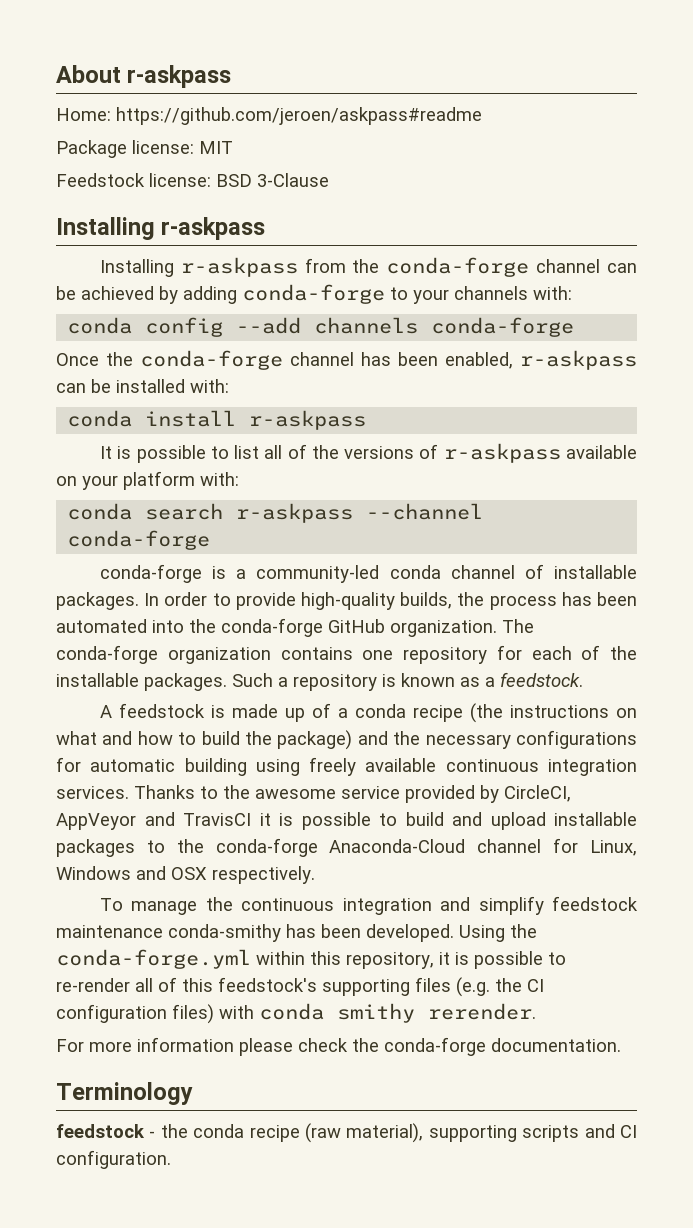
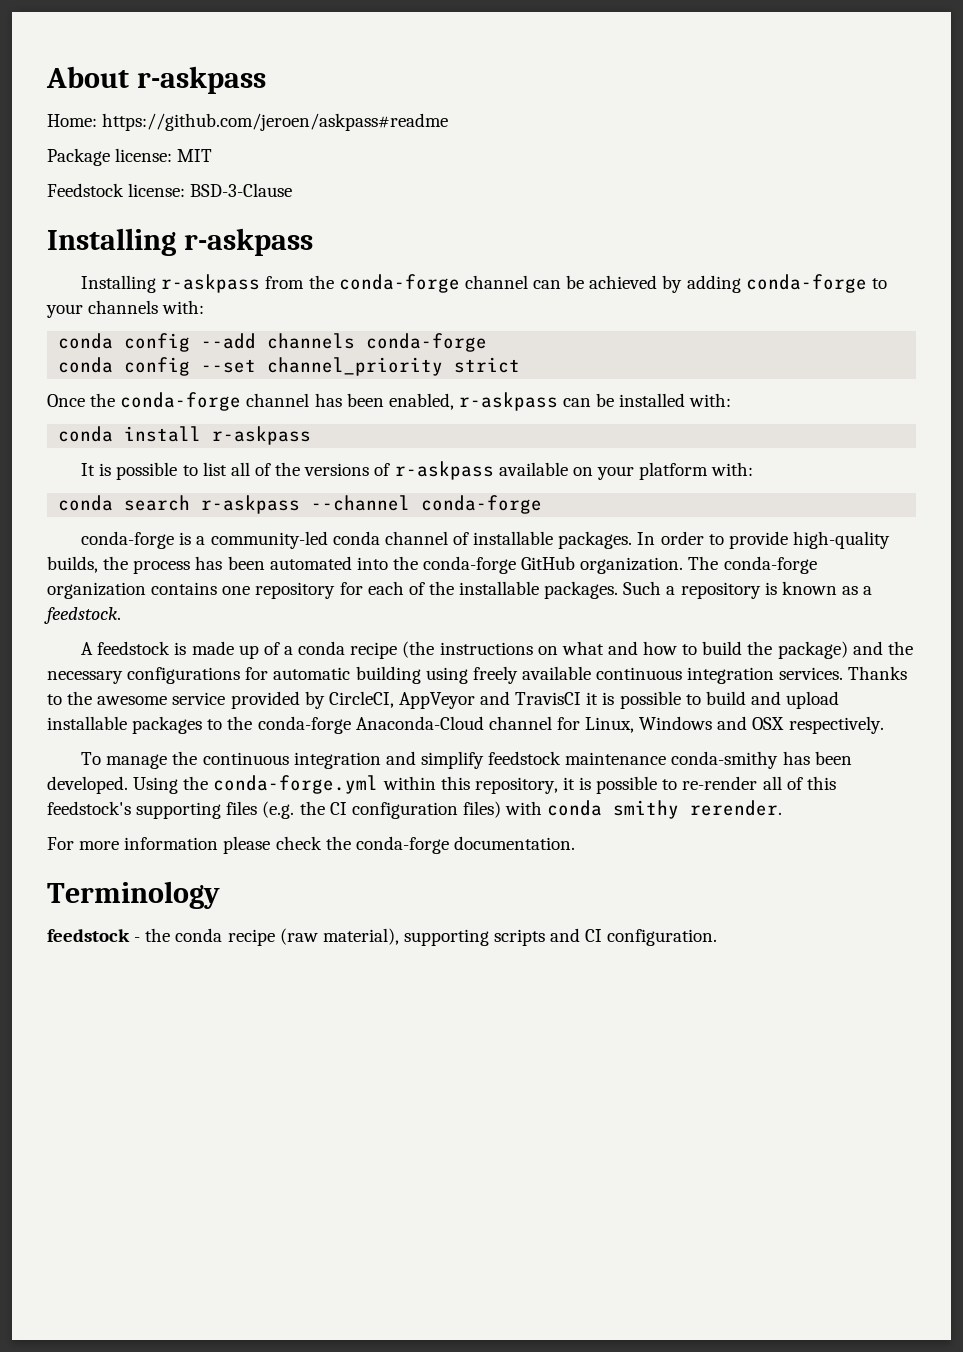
[216,173,329,187] BSD 3-Clause -> [190,183,293,197] BSD-3-Clause
(575, 327) none -> [58,357,521,376] // conda config --set channel_priority strict

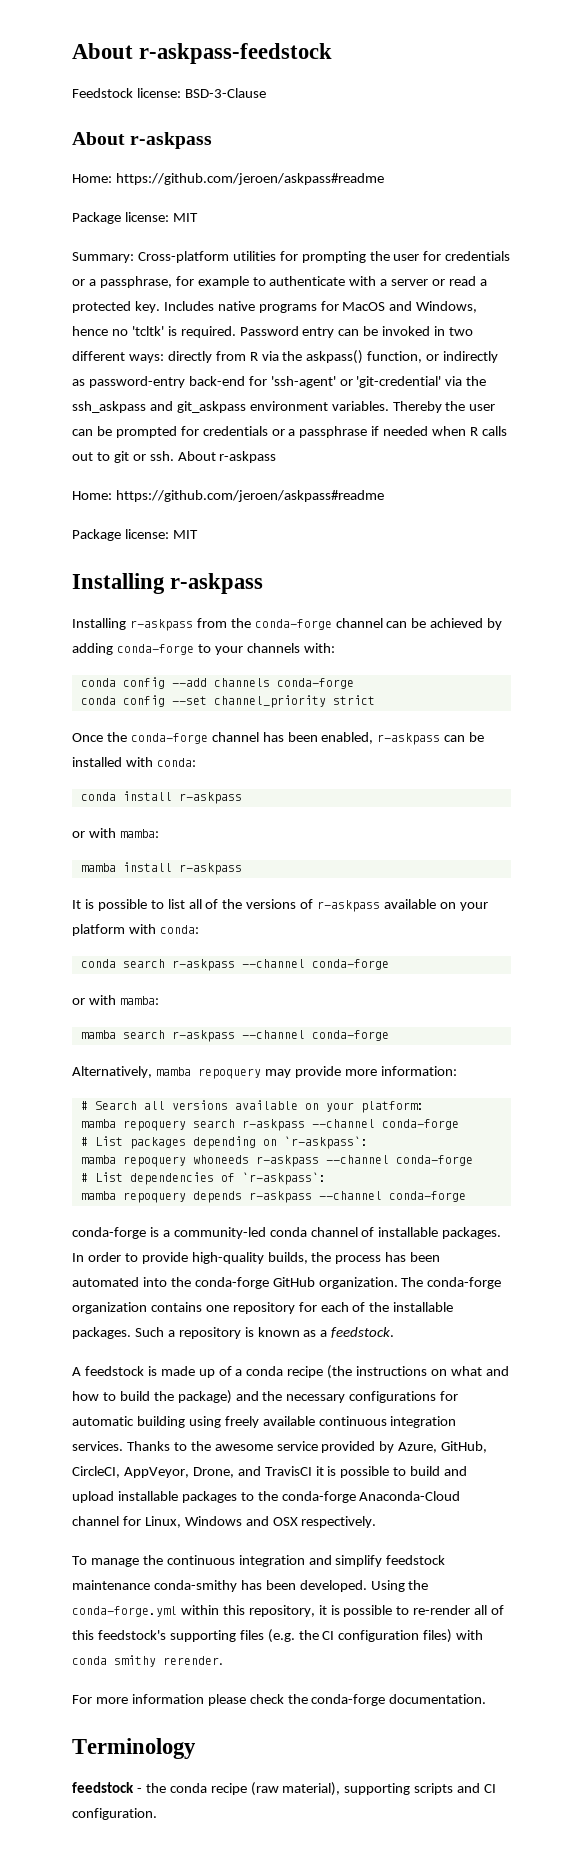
[46,66,266,94] [47,113,449,131] [47,148,213,166] [47,183,293,197] About r-askpass // Home: https://github.com/jeroen/askpass#readme // Package license: MIT // Feedstock license: BSD-3-Clause -> [72,43,333,64] [72,88,266,98] [72,132,213,149] [72,173,384,185] [72,212,198,224] [72,251,511,263] [72,276,487,288] [72,301,478,313] [72,326,474,338] [72,350,499,364] [72,376,487,388] [72,401,496,413] [72,426,507,438] [72,451,277,463] [72,490,384,502] [72,529,198,541] About r-askpass-feedstock // Feedstock license: BSD-3-Clause // About r-askpass // Home: https://github.com/jeroen/askpass#readme // Package license: MIT // Summary: Cross-platform utilities for prompting the user for credentials or a passphrase, for example to authenticate with a server or read a protected key. Includes native programs for MacOS and Windows, hence no 'tcltk' is required. Password entry can be invoked in two different ways: directly from R via the askpass() function, or indirectly as password-entry back-end for 'ssh-agent' or 'git-credential' via the ssh_askpass and git_askpass environment variables. Thereby the user can be prompted for credentials or a passphrase if needed when R calls out to git or ssh. About r-askpass // Home: https://github.com/jeroen/askpass#readme // Package license: MIT
[689,393,732,407] with: -> [125,757,196,767] with conda:
(312, 435) none -> [72,828,159,838] [80,862,242,875] // or with mamba: // mamba install r-askpass
[711,462,754,476] with: -> [128,924,199,934] with conda:
(543, 504) none -> [72,995,159,1005] [80,1030,389,1042] [72,1066,457,1079] [80,1100,424,1113] [80,1119,459,1131] [80,1136,368,1149] [80,1155,473,1167] [80,1172,326,1185] [80,1191,466,1203] // or with mamba: // mamba search r-askpass --channel conda-forge // Alternatively, mamba repoquery may provide more information: // # Search all versions available on your platform: // mamba repoquery search r-askpass --channel conda-forge // # List packages depending on `r-askpass`: // mamba repoquery whoneeds r-askpass --channel conda-forge // # List dependencies of `r-askpass`: // mamba repoquery depends r-askpass --channel conda-forge
[328,691,475,709] CircleCI, AppVeyor -> [398,1441,488,1453] [72,1466,234,1478] Azure, GitHub, CircleCI, AppVeyor, Drone,

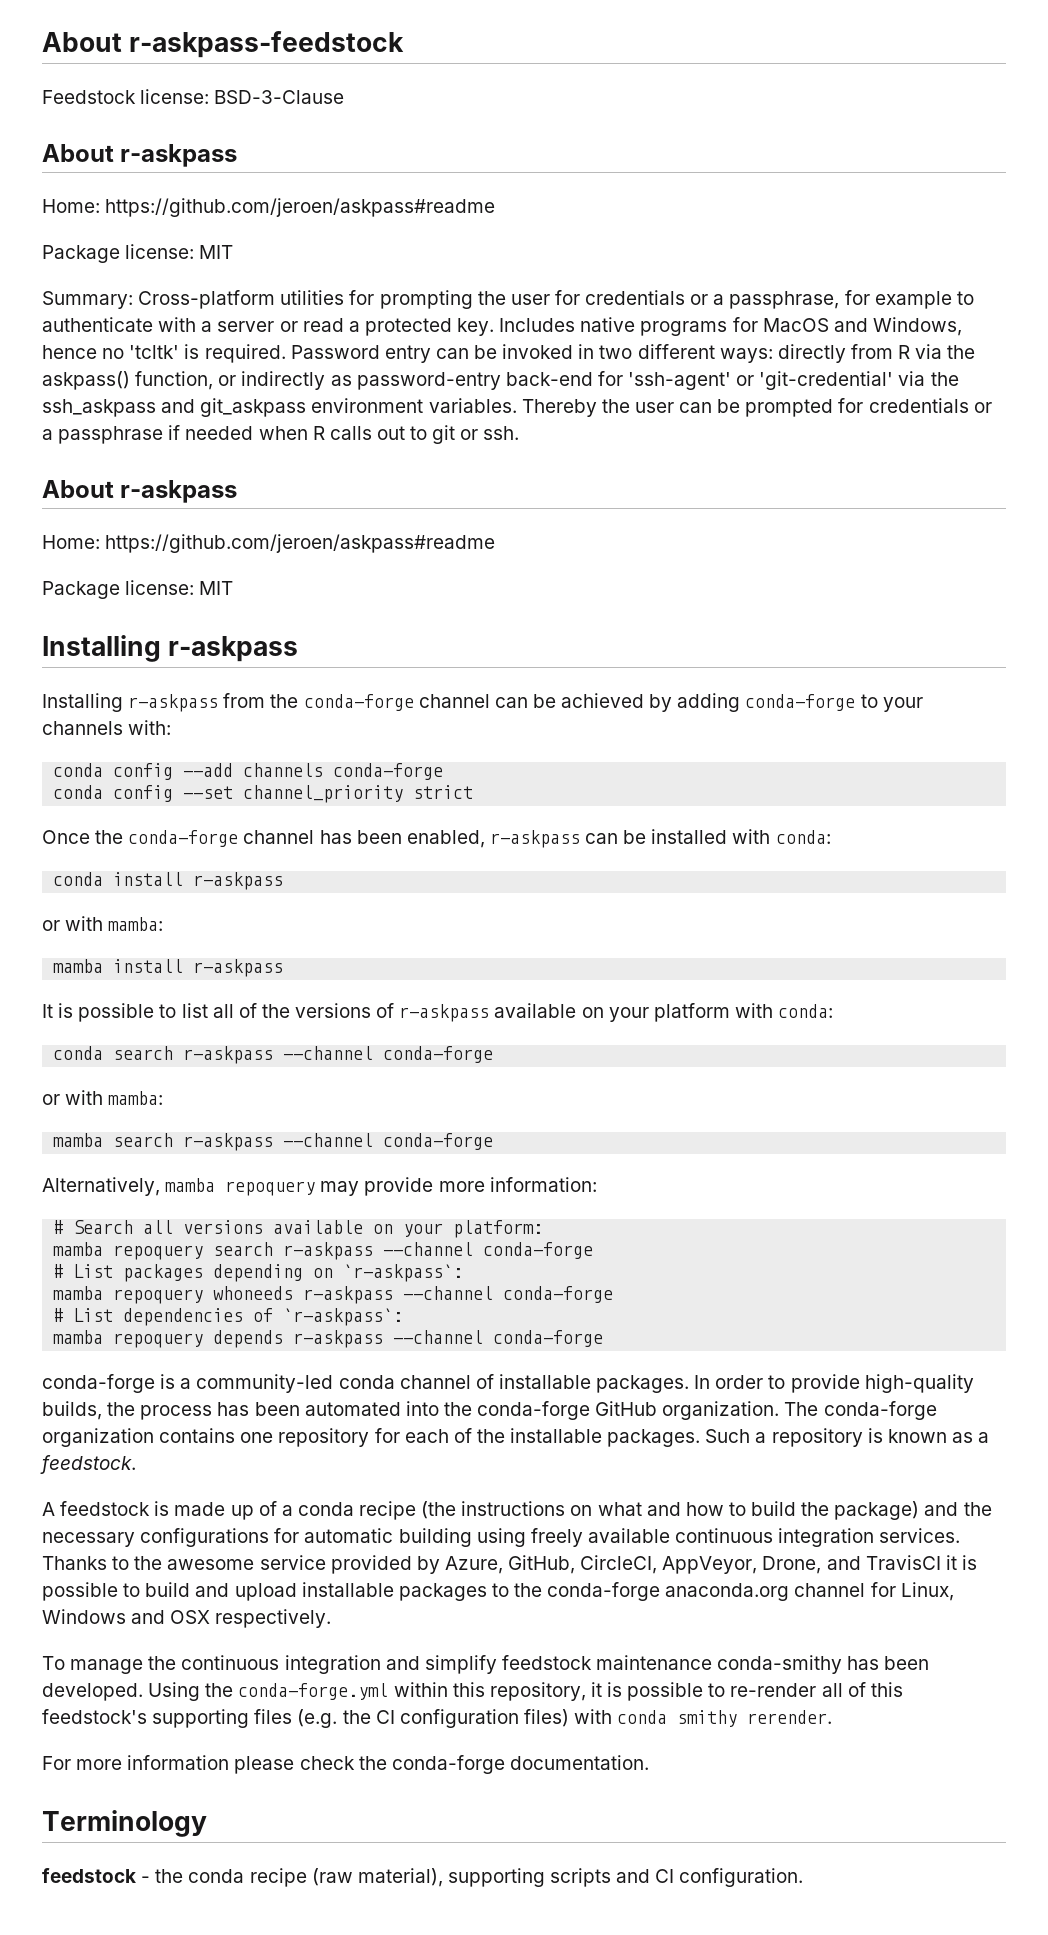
(174, 456) none -> (520, 433) //
[359,1491,461,1501] Anaconda-Cloud -> [665,1583,790,1601] anaconda.org

